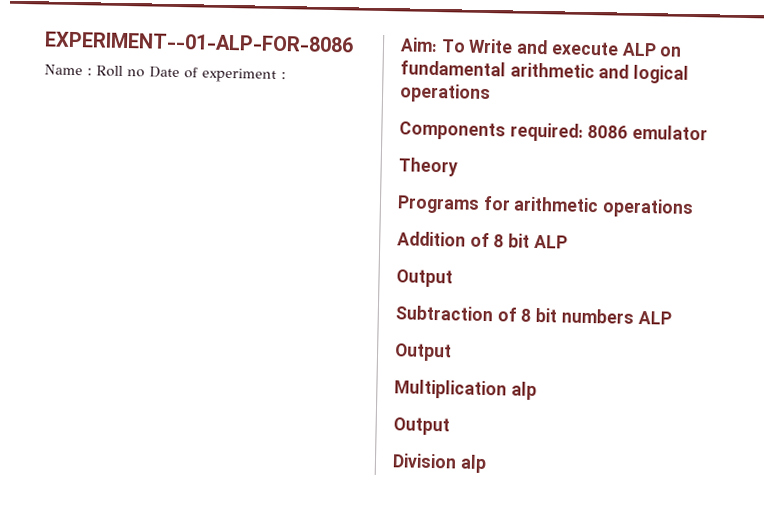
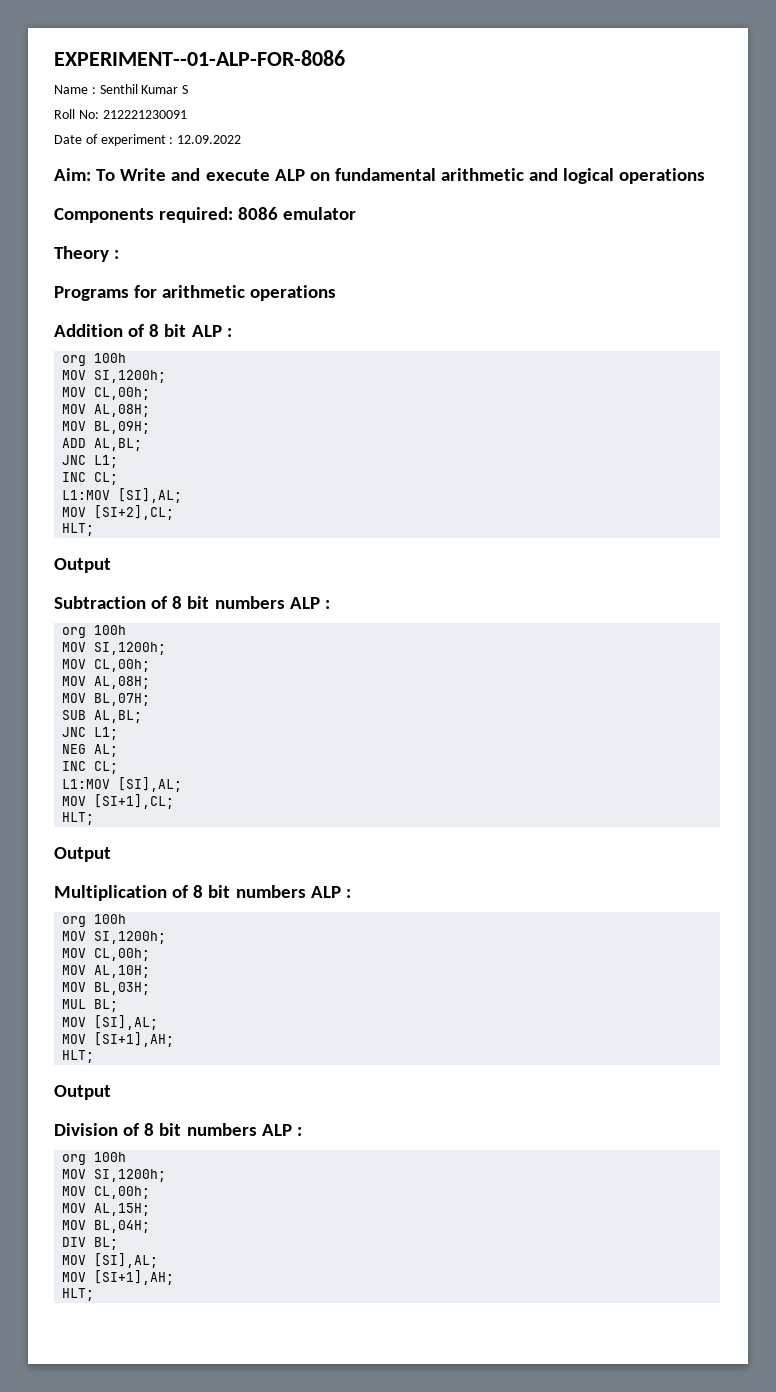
[96,65,145,78] Roll no -> [99,84,189,94] [54,109,187,119] Senthil Kumar S // Roll No: 212221230091 //
(286, 76) none -> [177,135,242,144] 12.09.2022
(458, 167) none -> [114,250,120,259] :
(568, 241) none -> [226,328,232,337] [62,353,127,366] [62,370,167,383] [62,387,151,400] [62,404,151,417] [62,421,151,434] [62,438,143,451] [62,455,119,468] [62,472,119,485] [62,488,183,503] [62,505,175,520] [62,523,95,536] : // org 100h // MOV SI,1200h; // MOV CL,00h; // MOV AL,08H; // MOV BL,09H; // ADD AL,BL; // JNC L1; // INC CL; // L1:MOV [SI],AL; // MOV [SI+2],CL; // HLT;
[394,343,452,362] [394,379,537,401] [393,417,450,436] [392,453,487,474] // Output // Multiplication alp // Output // Division alp -> [324,600,330,609] [62,625,127,638] [62,642,167,655] [62,659,151,672] [62,676,151,689] [62,693,151,706] [62,710,143,723] [62,727,119,740] [62,744,119,757] [62,761,119,774] [62,777,183,792] [62,794,175,809] [62,812,95,825] [54,847,111,862] [54,885,351,901] [62,914,127,927] [62,931,167,944] [62,948,151,961] [62,965,151,978] [62,982,151,995] [62,999,119,1012] [62,1015,159,1030] [62,1032,175,1047] [62,1050,95,1063] [54,1085,111,1100] [54,1123,302,1136] [62,1152,127,1165] [62,1169,167,1182] [62,1186,151,1199] [62,1203,151,1216] [62,1220,151,1233] [62,1237,119,1250] [62,1253,159,1268] [62,1270,175,1285] [62,1288,95,1301] : // org 100h // MOV SI,1200h; // MOV CL,00h; // MOV AL,08H; // MOV BL,07H; // SUB AL,BL; // JNC L1; // NEG AL; // INC CL; // L1:MOV [SI],AL; // MOV [SI+1],CL; // HLT; // Output // Multiplication of 8 bit numbers ALP : // org 100h // MOV SI,1200h; // MOV CL,00h; // MOV AL,10H; // MOV BL,03H; // MUL BL; // MOV [SI],AL; // MOV [SI+1],AH; // HLT; // Output // Division of 8 bit numbers ALP : // org 100h // MOV SI,1200h; // MOV CL,00h; // MOV AL,15H; // MOV BL,04H; // DIV BL; // MOV [SI],AL; // MOV [SI+1],AH; // HLT;

